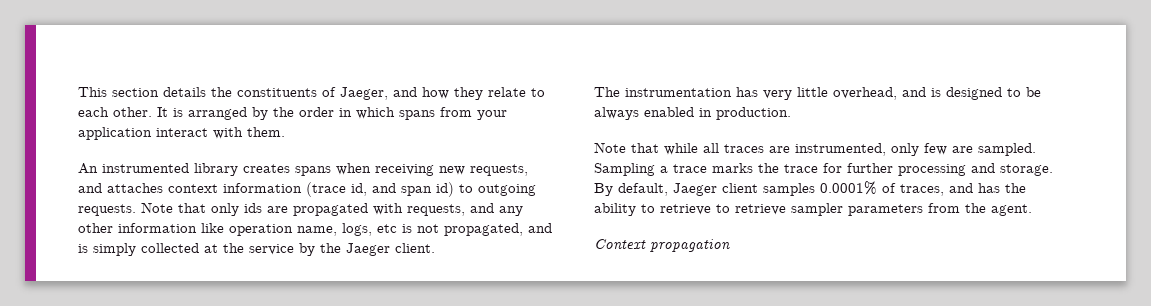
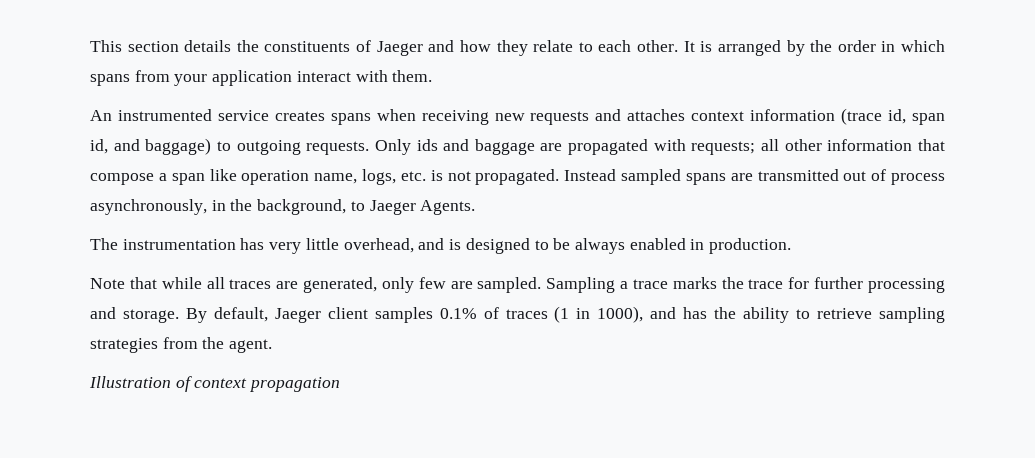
[340,87,388,100] Jaeger, -> [376,41,423,56] Jaeger
[194,163,238,176] library -> [217,110,269,121] service
[470,164,528,176] requests, -> [530,111,590,125] requests
[372,182,536,197] [78,202,523,216] [78,223,197,233] and span id) to outgoing requests. Note that only ids are propagated with requests, and any other information -> [911,113,945,125] [90,138,945,155] [90,173,205,185] span id, and baggage) to outgoing requests. Only ids and baggage are propagated with requests; all other information that compose a span
[377,224,397,233] etc -> [400,171,426,181] etc.
[444,223,552,236] [78,243,435,256] propagated, and is simply collected at the service by the Jaeger client. -> [475,169,946,185] [90,199,476,215] propagated. Instead sampled spans are transmitted out of process asynchronously, in the background, to Jaeger Agents.
[795,143,886,156] instrumented, -> [303,277,378,293] generated,
[820,181,944,196] 0.0001% of traces, -> [439,306,644,323] 0.1% of traces (1 in 1000),
[716,203,923,216] to retrieve sampler parameters -> [878,307,945,323] [90,338,158,353] sampling strategies
[594,239,646,250] Context -> [89,376,248,392] Illustration of context

